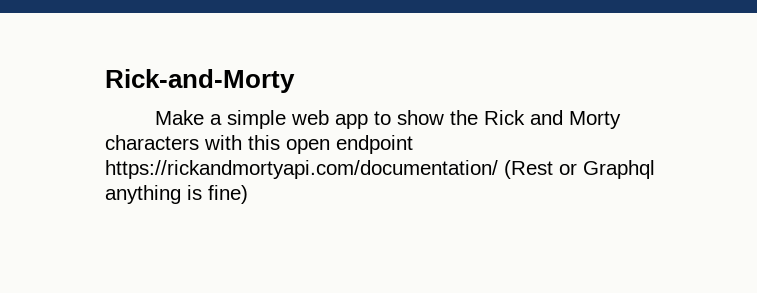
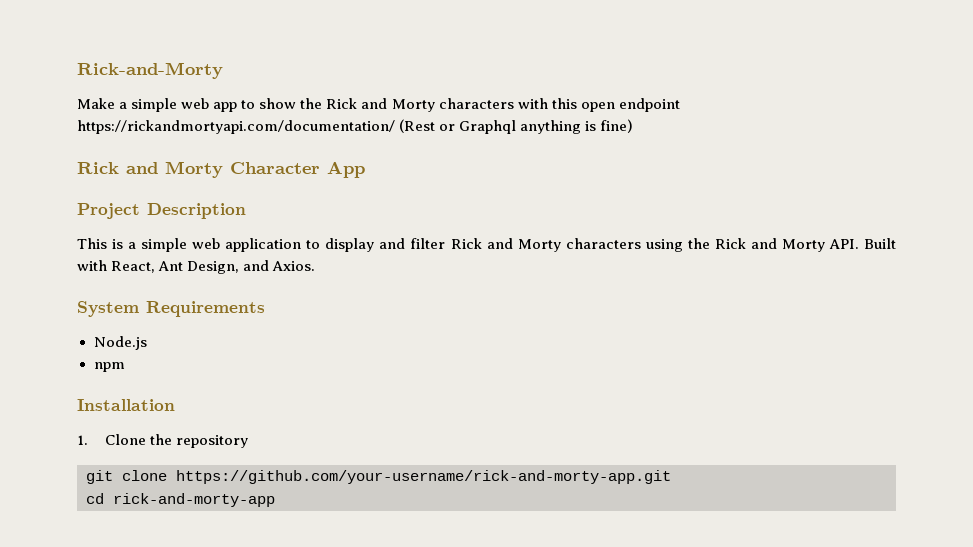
(248, 194) none -> [77,161,365,178] [77,203,246,219] [77,238,896,252] [77,260,316,274] [77,301,265,317] [93,336,147,350] [93,362,125,372] [77,399,175,411] [77,434,249,448] [86,470,671,484] [86,493,275,507] // Rick and Morty Character App // Project Description // This is a simple web application to display and filter Rick and Morty characters using the Rick and Morty API. Built with React, Ant Design, and Axios. // System Requirements // Node.js // npm // Installation // 1. Clone the repository // git clone https://github.com/your-username/rick-and-morty-app.git // cd rick-and-morty-app

